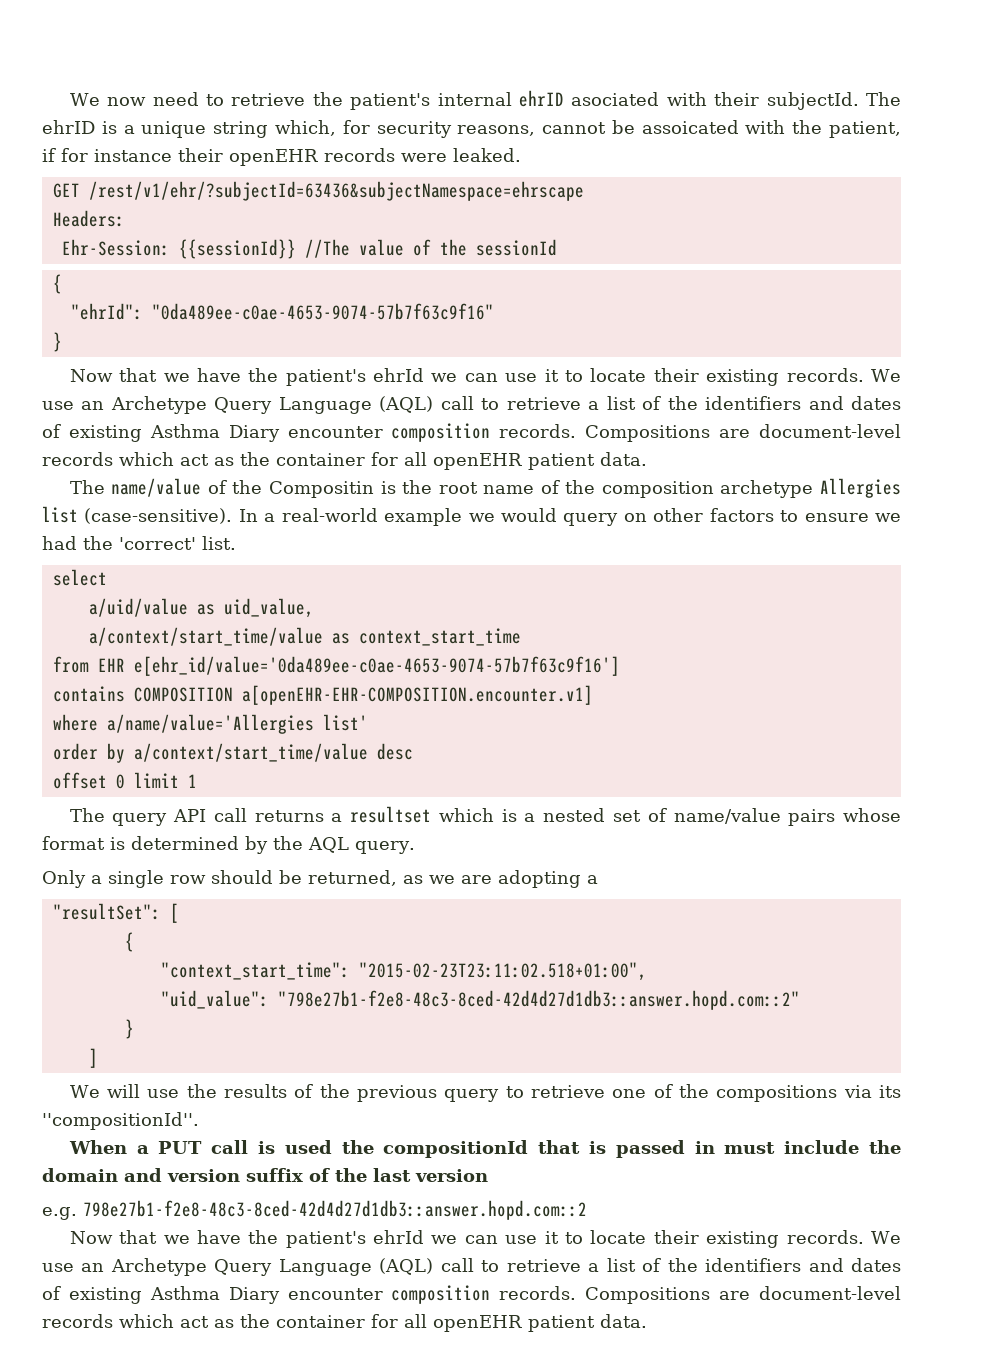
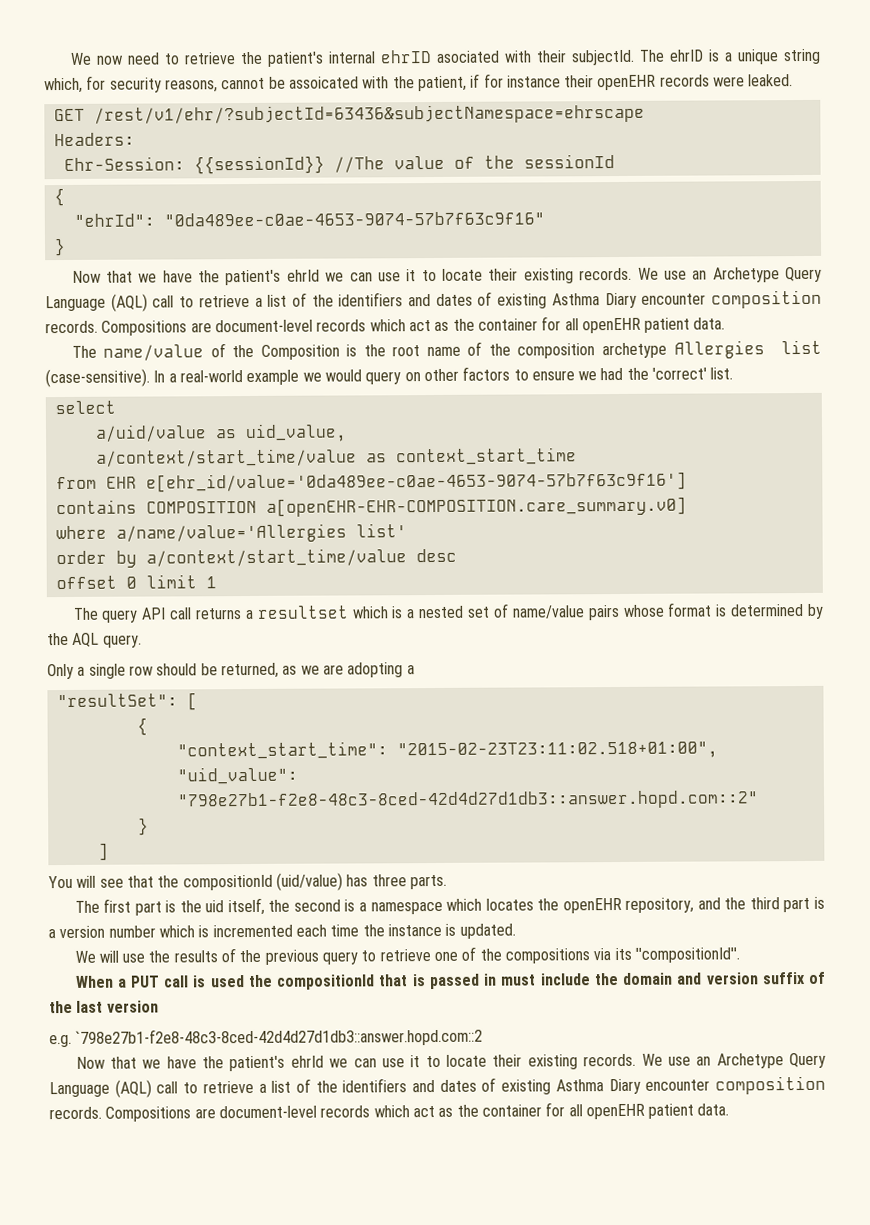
[268,481,374,498] Compositin -> [260,344,340,360] Composition
[241,685,593,705] a[openEHR-EHR-COMPOSITION.encounter.v1] -> [265,496,687,517] a[openEHR-EHR-COMPOSITION.care_summary.v0]
(98, 1058) none -> [48,872,447,891] [74,896,825,916] [48,923,516,939] // You will see that the compositionId (uid/value) has three parts. // The first part is the uid itself, the second is a namespace which locates the openEHR repository, and the third part is a version number which is incremented each time the instance is updated.
[83,1200,587,1220] 798e27b1-f2e8-48c3-8ced-42d4d27d1db3::answer.hopd.com::2 -> [75,1027,484,1047] `798e27b1-f2e8-48c3-8ced-42d4d27d1db3::answer.hopd.com::2

